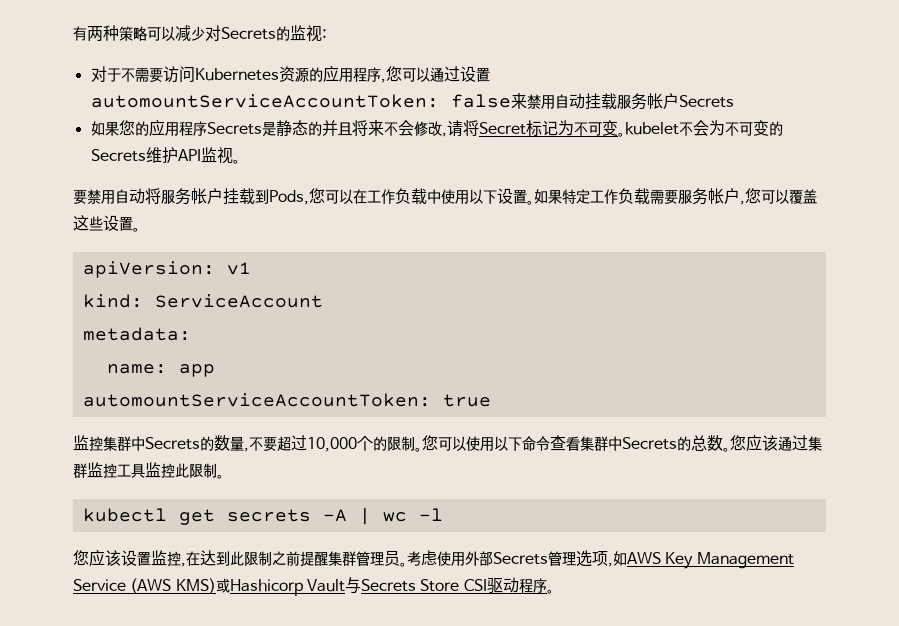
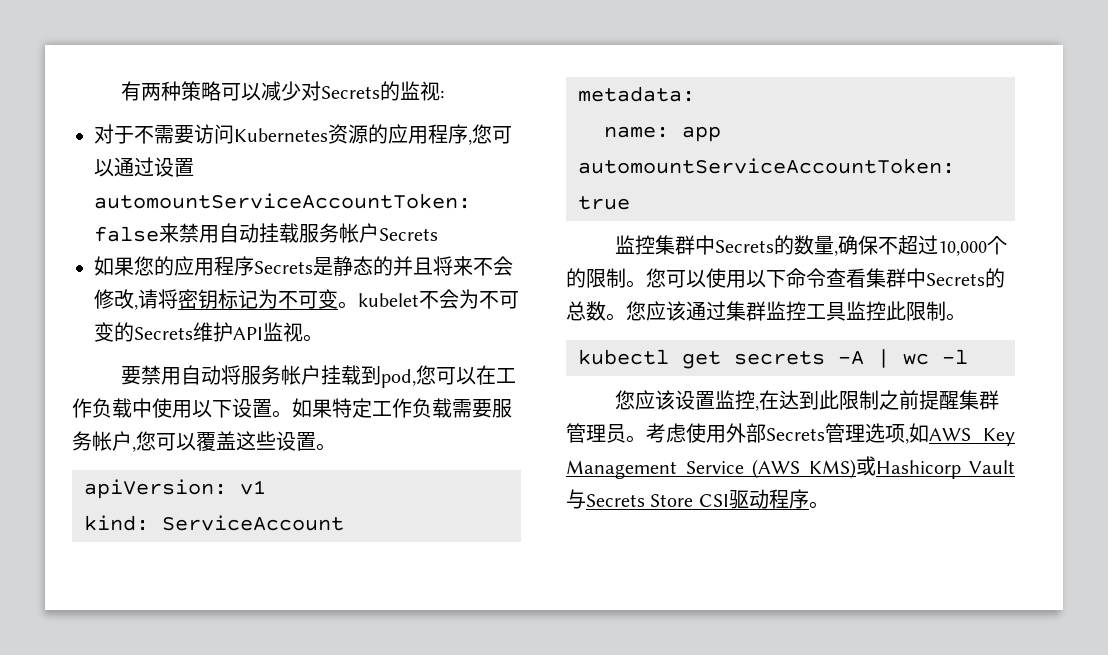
[478,122,526,135] Secret -> [178,289,218,309] 密钥
[269,190,309,205] Pods, -> [381,369,417,388] pod,
[249,437,277,451] 不要 -> [838,235,899,255] 确保不

